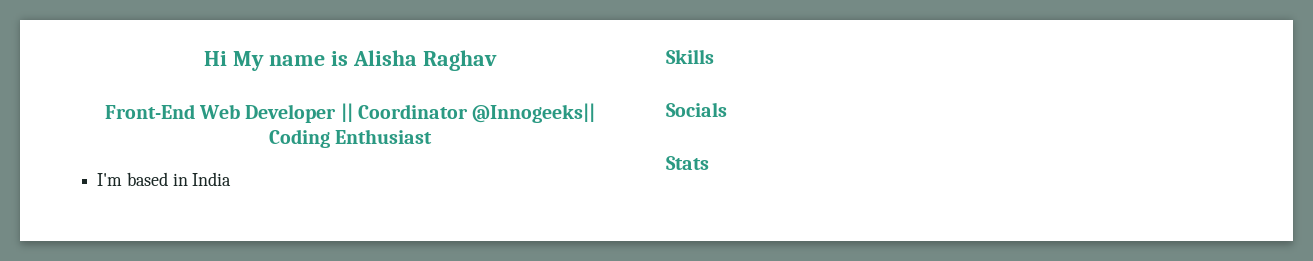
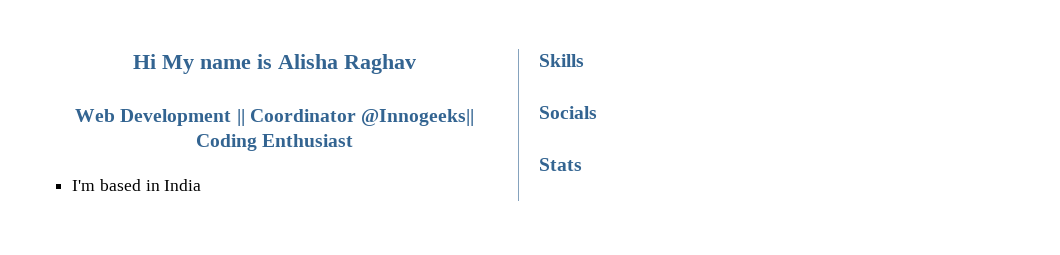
[104,104,337,123] Front-End Web Developer -> [74,109,232,126] Web Development

